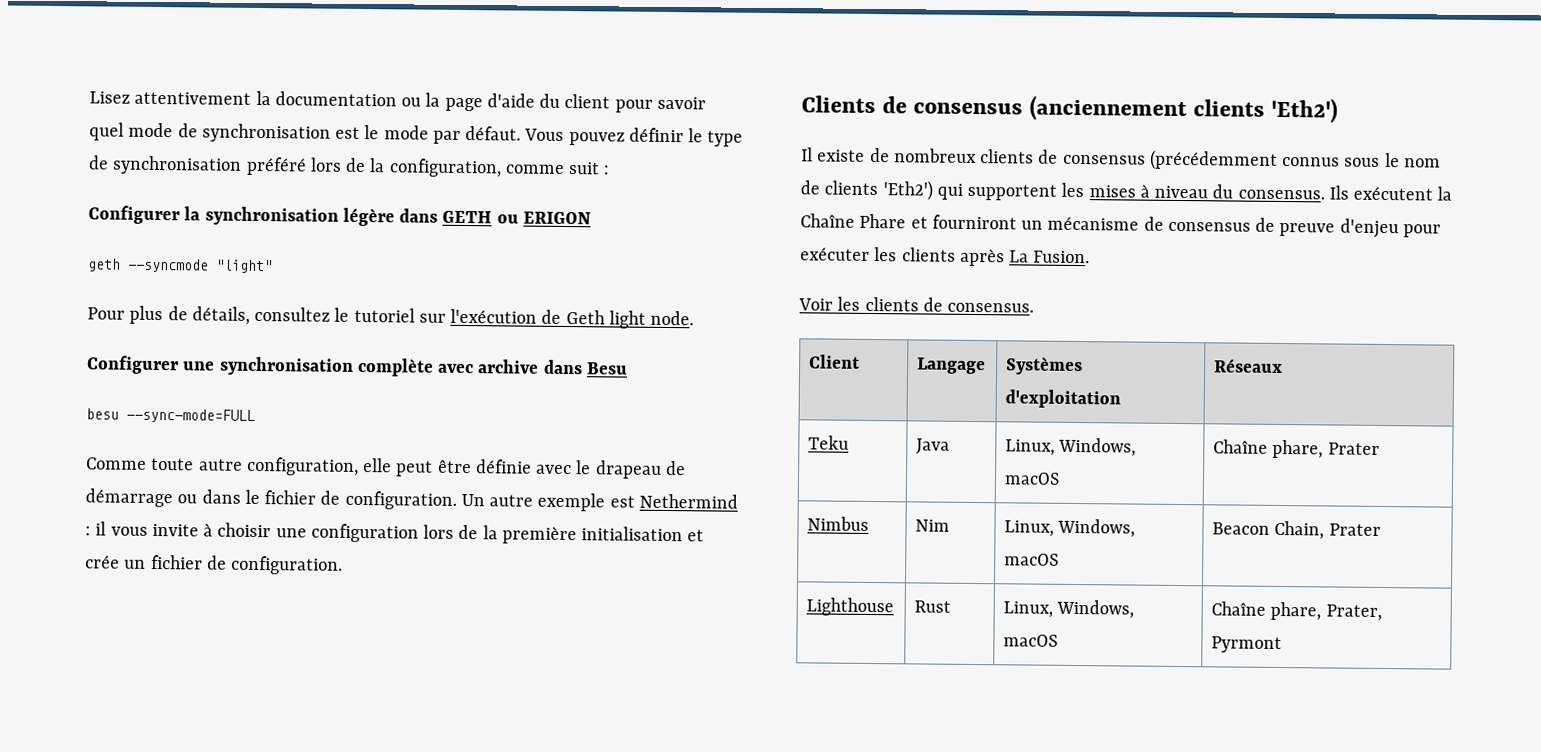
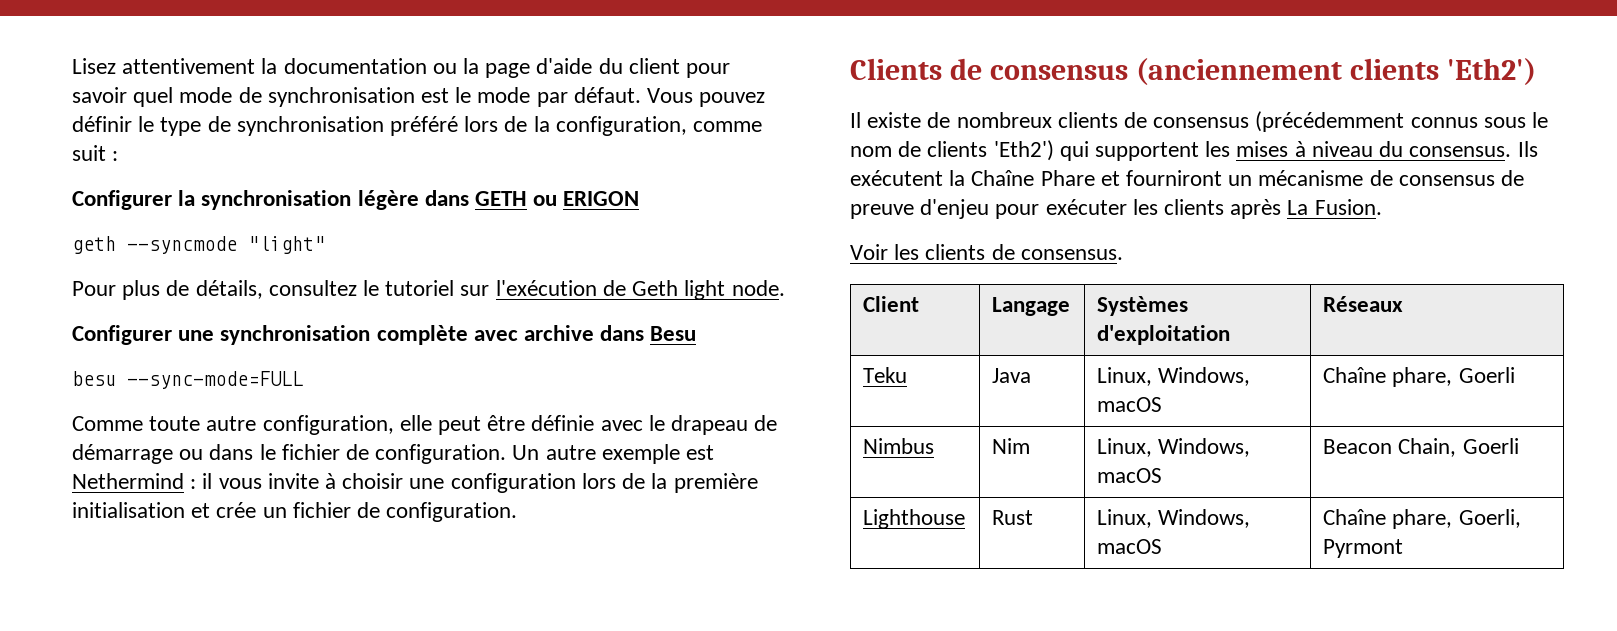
[1327,442,1380,455] Prater -> [1458,367,1515,383] Goerli
[1328,523,1381,536] Prater -> [1462,438,1519,454] Goerli
[1325,604,1382,621] Prater, -> [1458,509,1521,528] Goerli,

